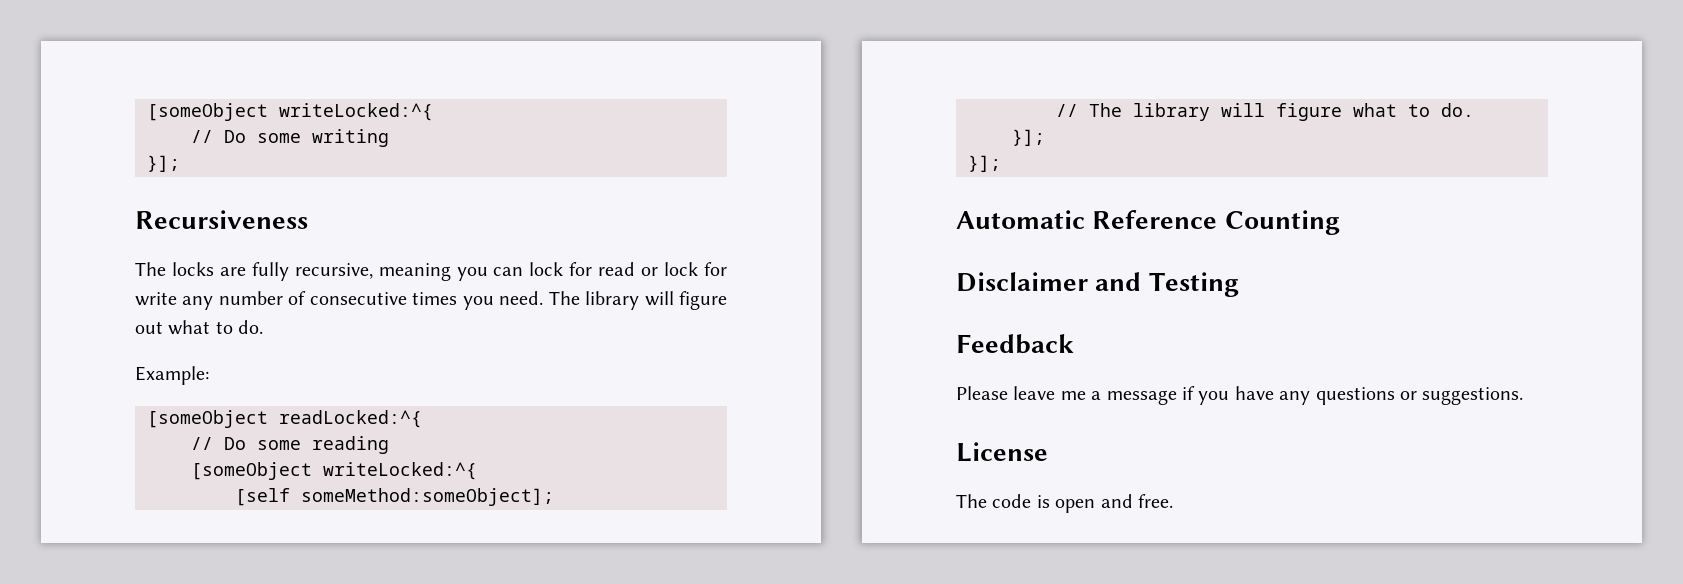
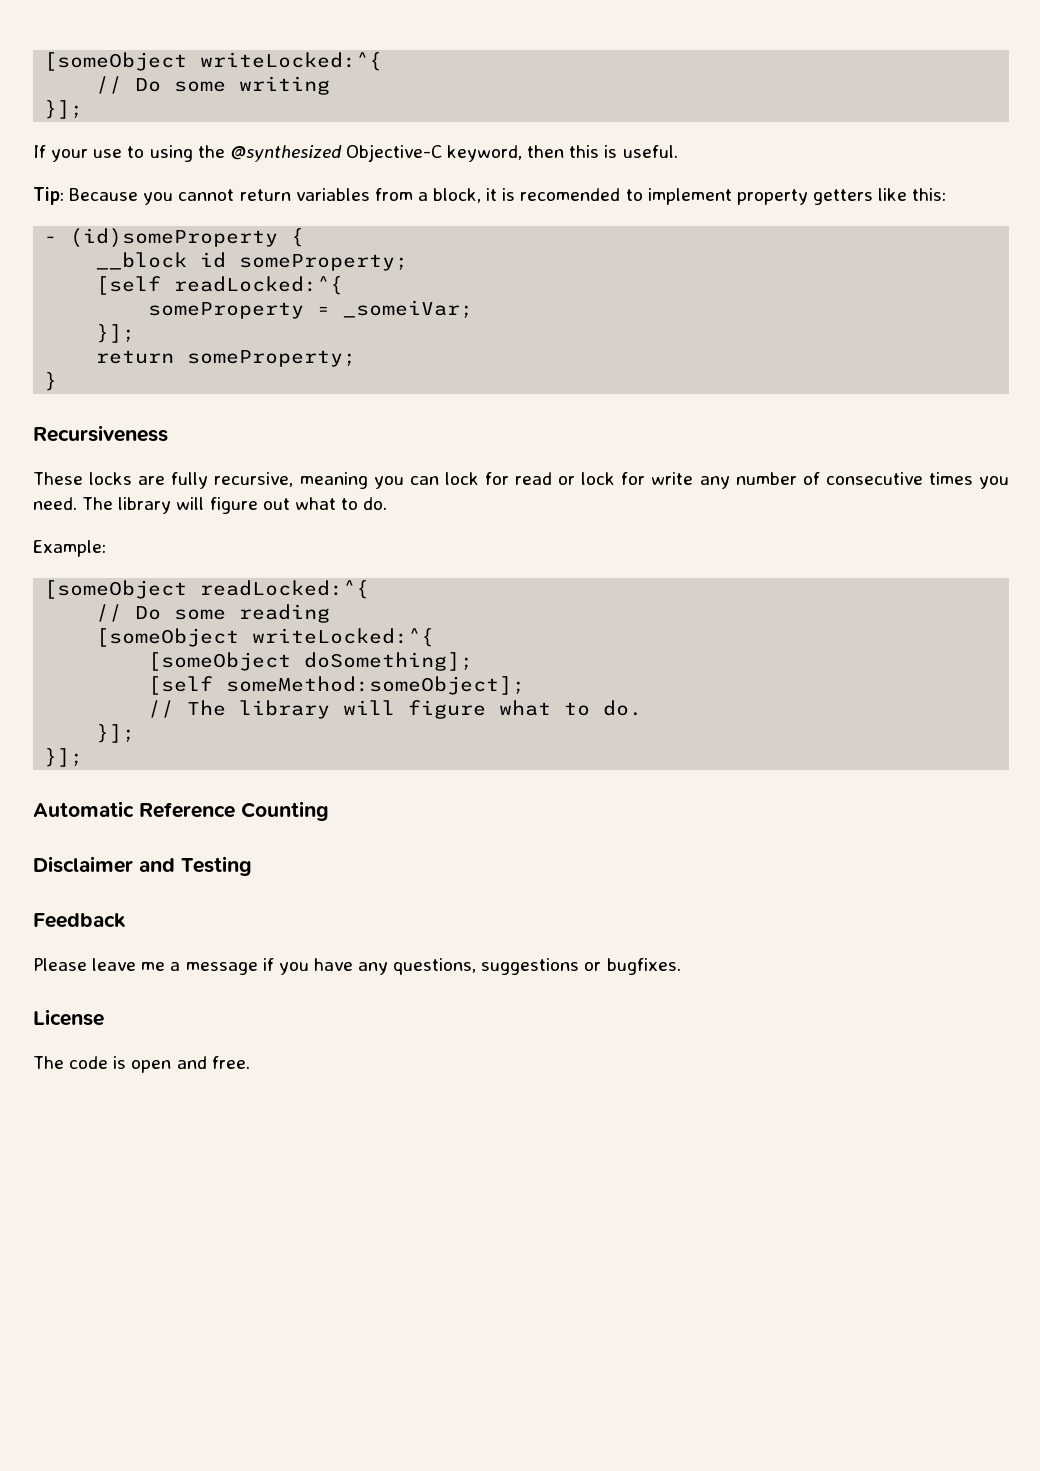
(180, 163) none -> [33,144,678,162] [33,187,947,205] [44,228,305,248] [96,252,409,271] [96,276,344,295] [148,300,474,319] [96,324,136,343] [96,350,357,367] [44,372,58,391] // If your use to using the @synthesized Objective-C keyword, then this is useful. // Tip: Because you cannot return variables from a block, it is recomended to implement property getters like this: // - (id)someProperty { // __block id someProperty; // [self readLocked:^{ // someProperty = _someiVar; // }]; // return someProperty; // }
[135,262,166,276] The -> [33,472,83,485] These
(477, 471) none -> [148,652,474,671] // [someObject doSomething];
[1315,387,1524,405] questions or suggestions. -> [393,958,681,975] questions, suggestions or bugfixes.

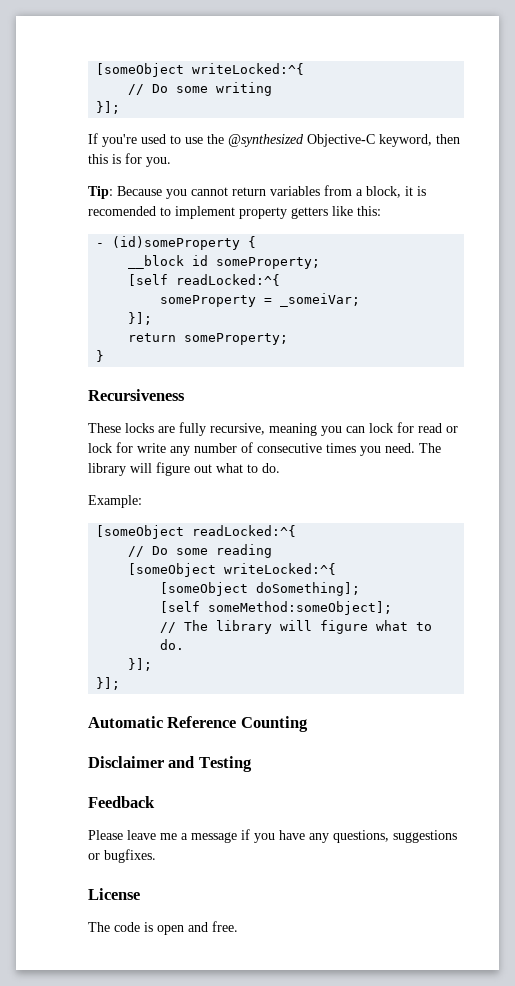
[51,145,193,162] your use to using -> [102,134,203,147] you're used to use
[622,145,678,158] useful. -> [125,153,171,167] for you.

